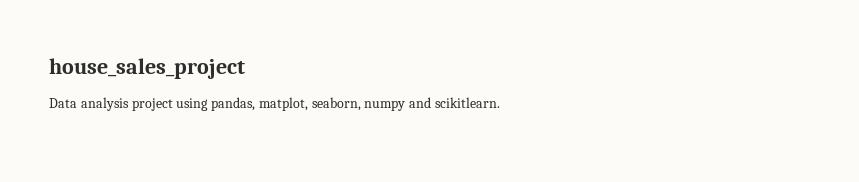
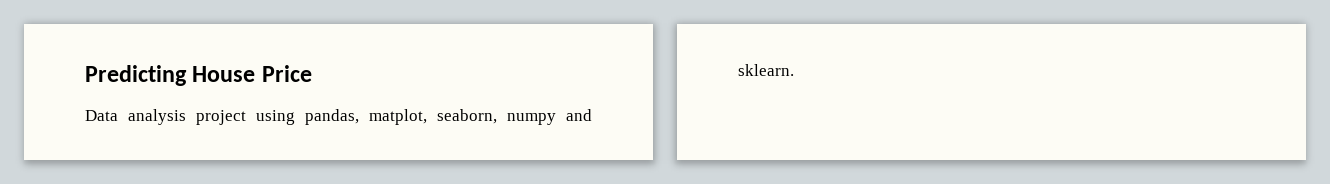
[49,58,245,79] house_sales_project -> [85,65,312,86] Predicting House Price
[435,97,501,108] scikitlearn. -> [738,64,794,76] sklearn.

